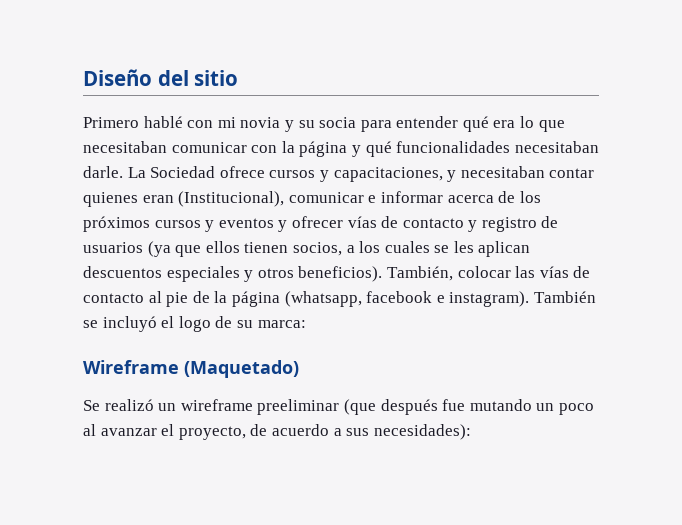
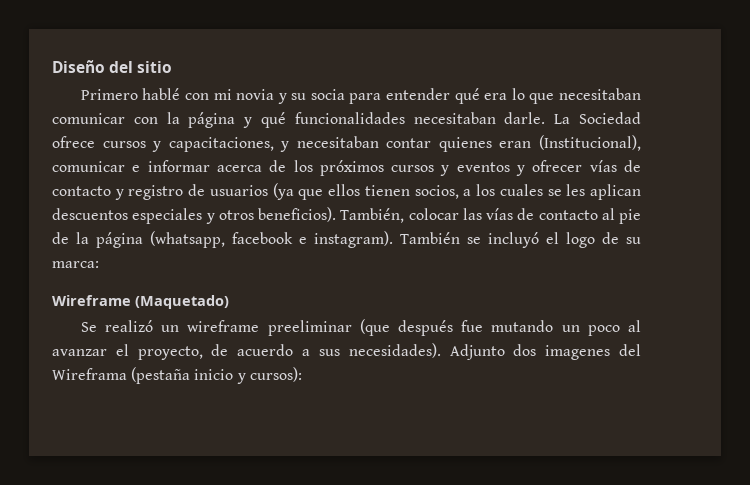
[373,424,471,440] necesidades): -> [348,343,641,360] [52,367,302,384] necesidades). Adjunto dos imagenes del Wireframa (pestaña inicio y cursos):

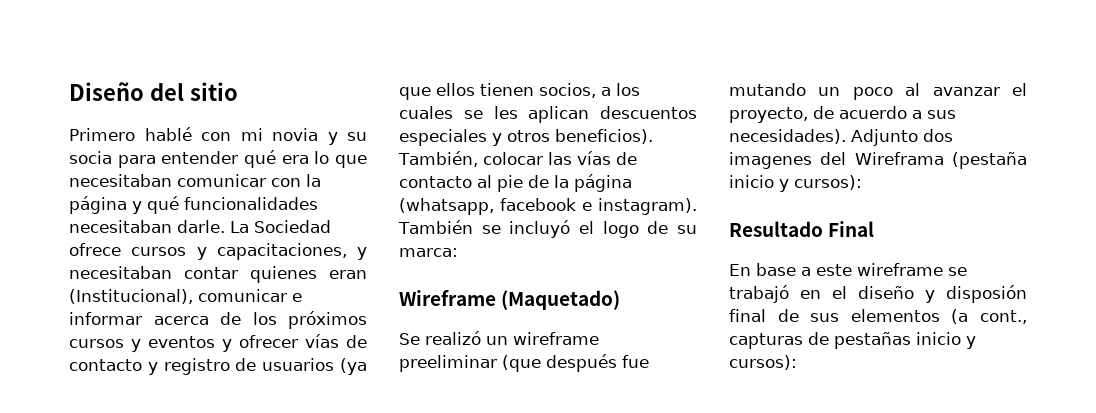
(302, 374) none -> [729,221,875,237] [729,263,967,276] [729,285,1027,303] [729,309,1027,324] [729,332,976,349] [729,355,797,370] // Resultado Final // En base a este wireframe se trabajó en el diseño y disposión final de sus elementos (a cont., capturas de pestañas inicio y cursos):

